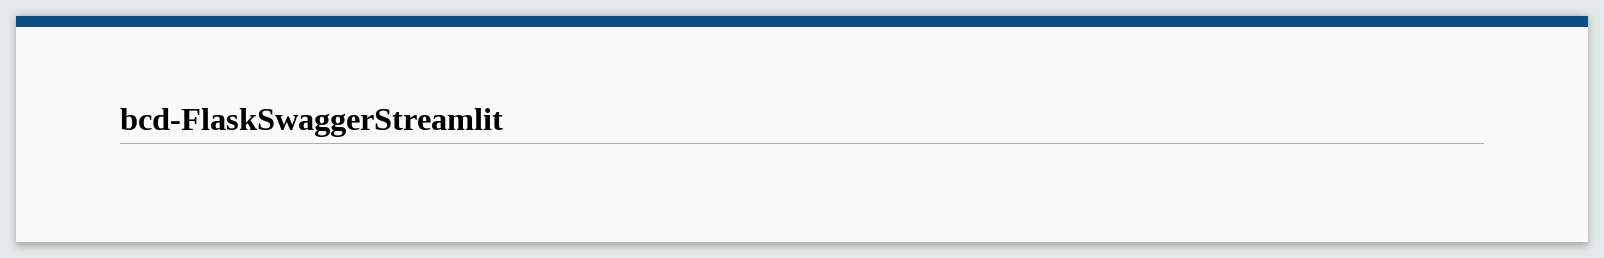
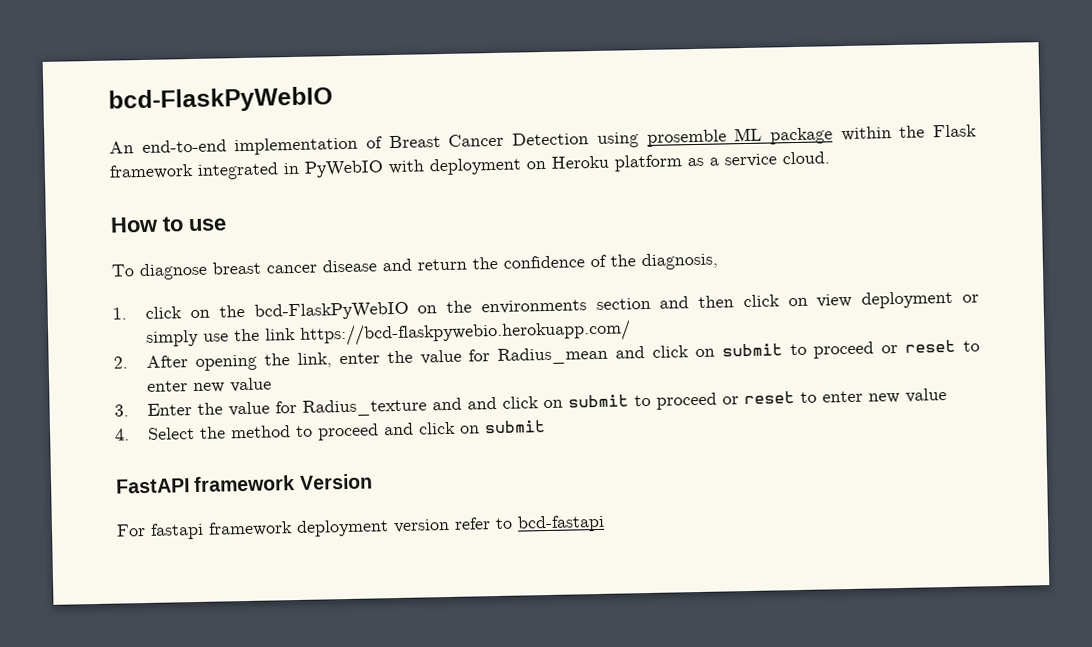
[120,108,503,137] bcd-FlaskSwaggerStreamlit -> [108,86,333,114] [109,124,978,156] [109,151,830,180] [110,216,227,233] [111,252,718,281] [112,290,979,321] [146,319,632,347] [113,339,981,371] [147,377,273,394] [114,388,948,417] [115,420,547,441] [116,473,373,494] [116,514,605,540] bcd-FlaskPyWebIO // An end-to-end implementation of Breast Cancer Detection using prosemble ML package within the Flask framework integrated in PyWebIO with deployment on Heroku platform as a service cloud. // How to use // To diagnose breast cancer disease and return the confidence of the diagnosis, // 1. click on the bcd-FlaskPyWebIO on the environments section and then click on view deployment or simply use the link https://bcd-flaskpywebio.herokuapp.com/ // 2. After opening the link, enter the value for Radius_mean and click on submit to proceed or reset to enter new value // 3. Enter the value for Radius_texture and and click on submit to proceed or reset to enter new value // 4. Select the method to proceed and click on submit // FastAPI framework Version // For fastapi framework deployment version refer to bcd-fastapi

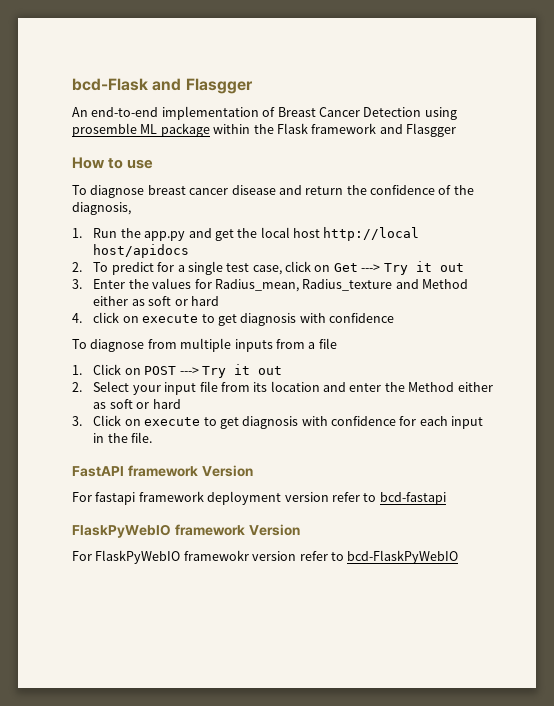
[108,86,333,114] bcd-FlaskPyWebIO -> [72,78,253,94] bcd-Flask and Flasgger
[197,151,830,180] integrated in PyWebIO with deployment on Heroku platform as a service cloud. -> [379,123,456,137] and Flasgger
[145,290,979,321] [146,319,632,347] [113,339,981,371] [147,377,273,394] [114,388,948,417] [115,420,547,441] click on the bcd-FlaskPyWebIO on the environments section and then click on view deployment or simply use the link https://bcd-flaskpywebio.herokuapp.com/ // 2. After opening the link, enter the value for Radius_mean and click on submit to proceed or reset to enter new value // 3. Enter the value for Radius_texture and and click on submit to proceed or reset to enter new value // 4. Select the method to proceed and click on submit -> [93,227,420,241] [93,244,190,258] [72,261,464,275] [72,278,469,292] [93,296,219,306] [72,312,395,326] [72,338,337,352] [72,364,282,378] [72,381,493,395] [93,399,181,409] [72,415,484,429] [93,432,153,443] Run the app.py and get the local host http://local host/apidocs // 2. To predict for a single test case, click on Get ---> Try it out // 3. Enter the values for Radius_mean, Radius_texture and Method either as soft or hard // 4. click on execute to get diagnosis with confidence // To diagnose from multiple inputs from a file // 1. Click on POST ---> Try it out // 2. Select your input file from its location and enter the Method either as soft or hard // 3. Click on execute to get diagnosis with confidence for each input in the file.
(605, 523) none -> [72,524,300,538] [72,550,459,564] // FlaskPyWebIO framework Version // For FlaskPyWebIO framewokr version refer to bcd-FlaskPyWebIO

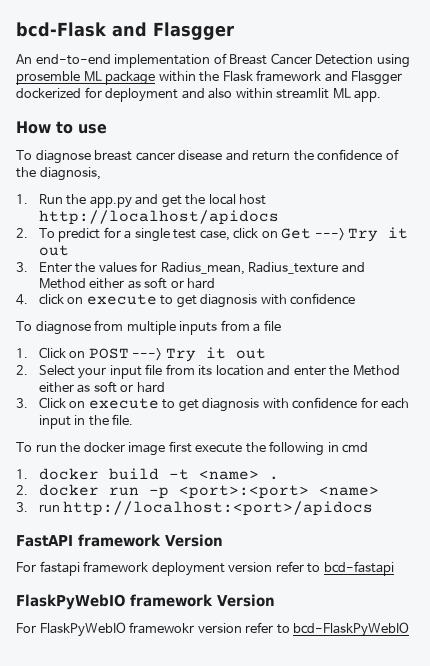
(456, 130) none -> [16,87,382,102] dockerized for deployment and also within streamlit ML app.
[323,227,420,241] [93,244,190,258] http://local host/apidocs -> [38,210,279,225] http://localhost/apidocs
(153, 437) none -> [16,441,369,456] [16,468,279,480] [16,484,379,499] [16,501,374,516] // To run the docker image first execute the following in cmd // 1. docker build -t <name> . // 2. docker run -p <port>:<port> <name> // 3. run http://localhost:<port>/apidocs

